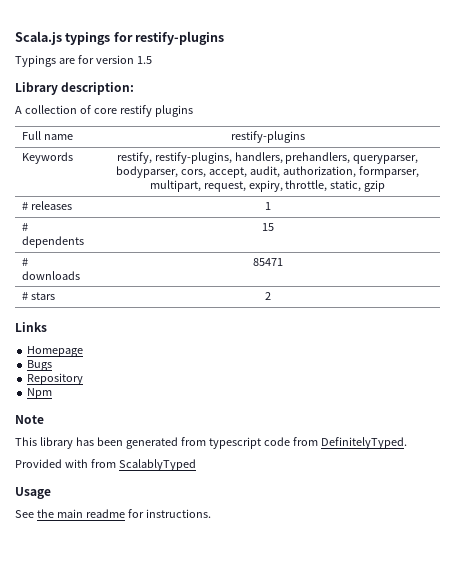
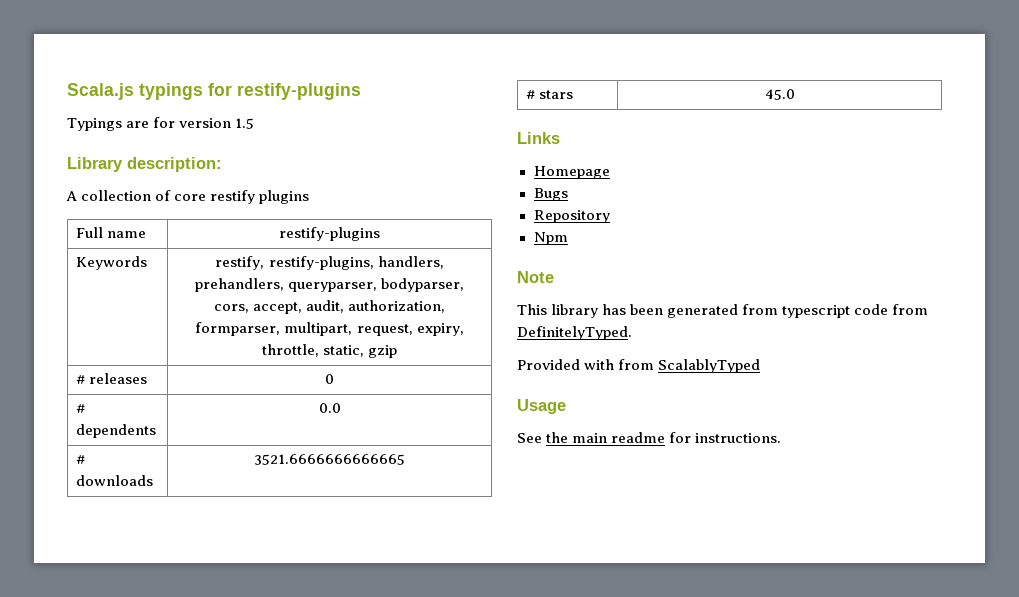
[264,202,271,210] 1 -> [325,374,334,384] 0
[261,223,274,231] 15 -> [318,403,341,413] 0.0
[252,258,283,266] 85471 -> [254,454,405,465] 3521.6666666666665
[264,292,271,300] 2 -> [764,89,795,100] 45.0

